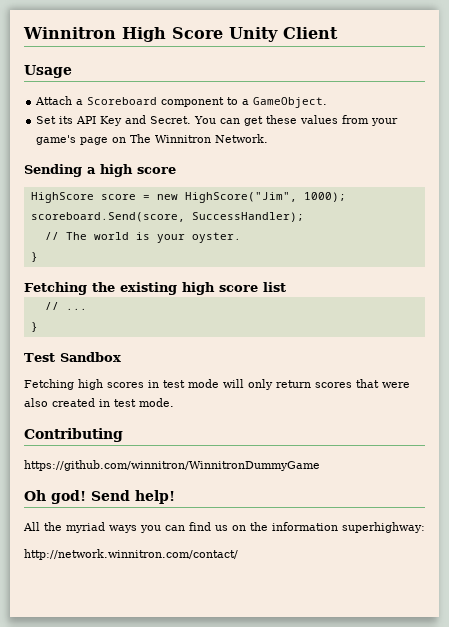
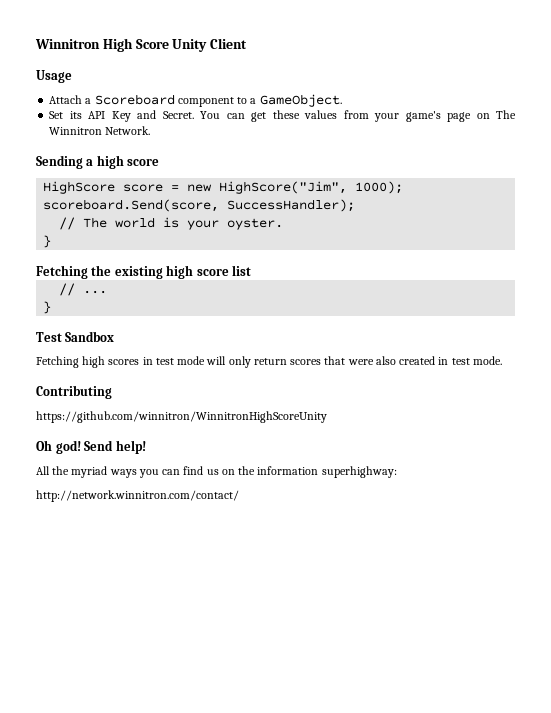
[24,460,320,471] https://github.com/winnitron/WinnitronDummyGame -> [36,411,327,423] https://github.com/winnitron/WinnitronHighScoreUnity

